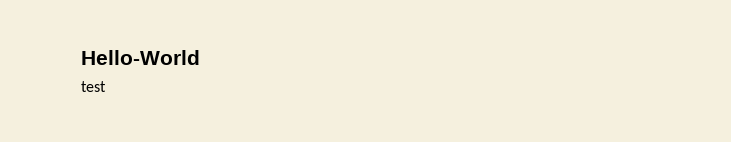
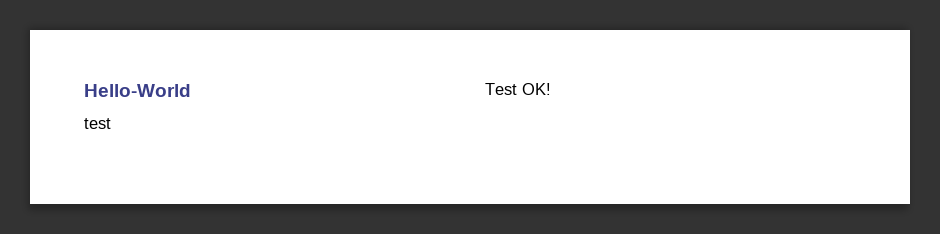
(106, 86) none -> [485,83,551,95] // Test OK!

